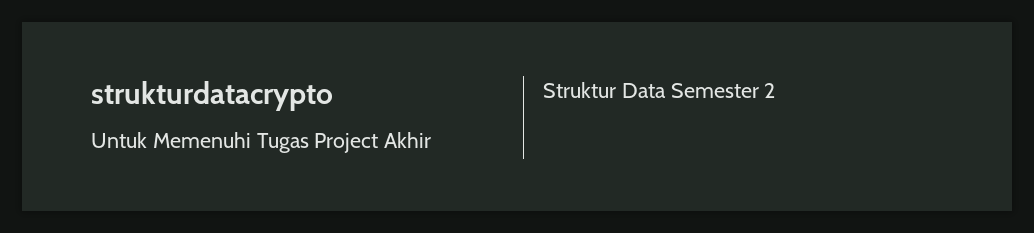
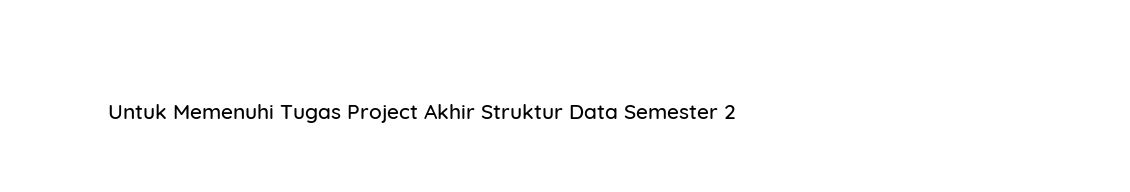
[91,81,333,111] strukturdatacrypto // -> (108, 111) none

